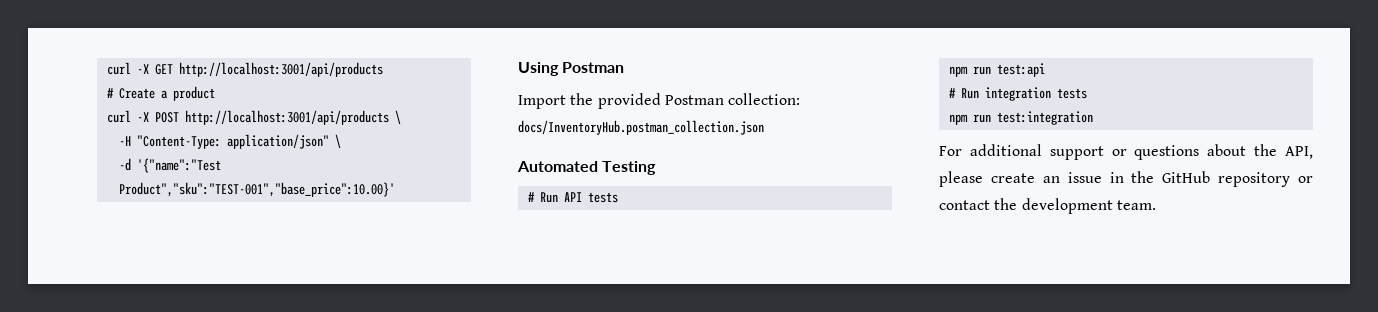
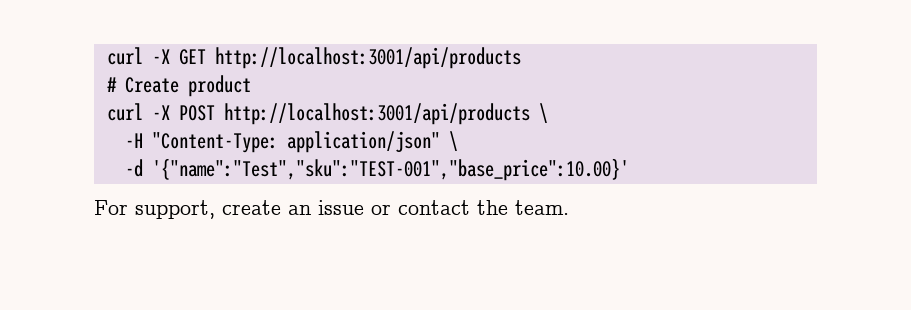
[160,90,168,99] a -> (179, 85) none
[136,158,221,173] [118,182,395,197] [518,62,625,76] [518,93,801,109] [518,120,764,135] [517,161,657,175] [527,192,618,203] [948,63,1045,77] [948,87,1087,101] [948,111,1093,125] [939,144,1313,160] [939,171,1291,187] '{"name":"Test Product","sku":"TEST-001","base_price":10.00}' // Using Postman // Import the provided Postman collection: docs/InventoryHub.postman_collection.json // Automated Testing // # Run API tests // npm run test:api // # Run integration tests // npm run test:integration // For additional support or questions about the API, please create an issue in the GitHub repository -> [151,158,629,181] [94,200,364,219] '{"name":"Test","sku":"TEST-001","base_price":10.00}' // For support, create an issue
[1021,198,1113,214] development -> (508, 207) none

